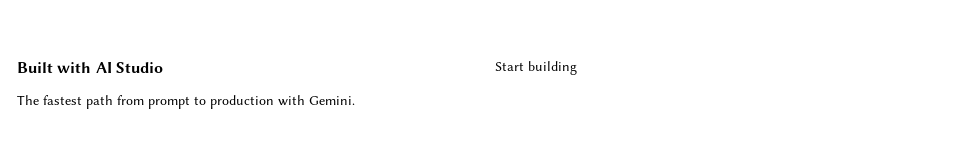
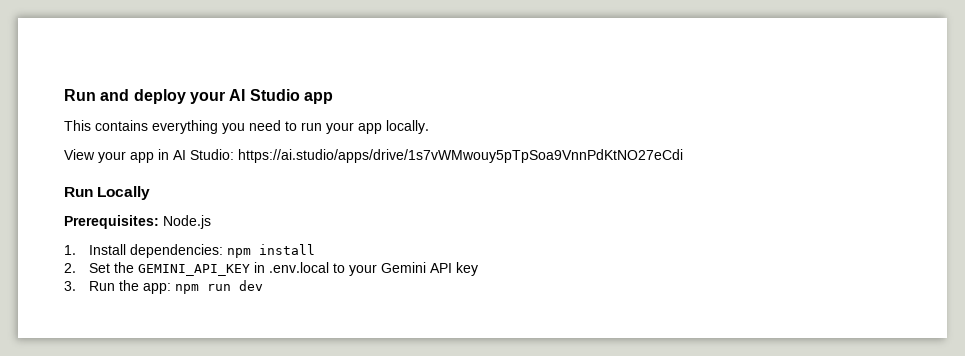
[17,62,163,73] [17,95,355,109] [495,61,577,75] Built with AI Studio // The fastest path from prompt to production with Gemini. // Start building -> [64,89,333,104] [64,120,429,134] [64,149,683,163] [64,186,151,200] [64,215,211,229] [64,244,316,258] [64,262,479,276] [64,280,264,294] Run and deploy your AI Studio app // This contains everything you need to run your app locally. // View your app in AI Studio: https://ai.studio/apps/drive/1s7vWMwouy5pTpSoa9VnnPdKtNO27eCdi // Run Locally // Prerequisites: Node.js // 1. Install dependencies: npm install // 2. Set the GEMINI_API_KEY in .env.local to your Gemini API key // 3. Run the app: npm run dev

